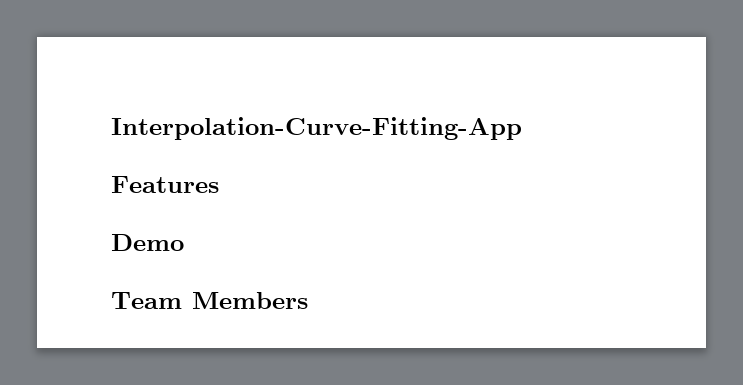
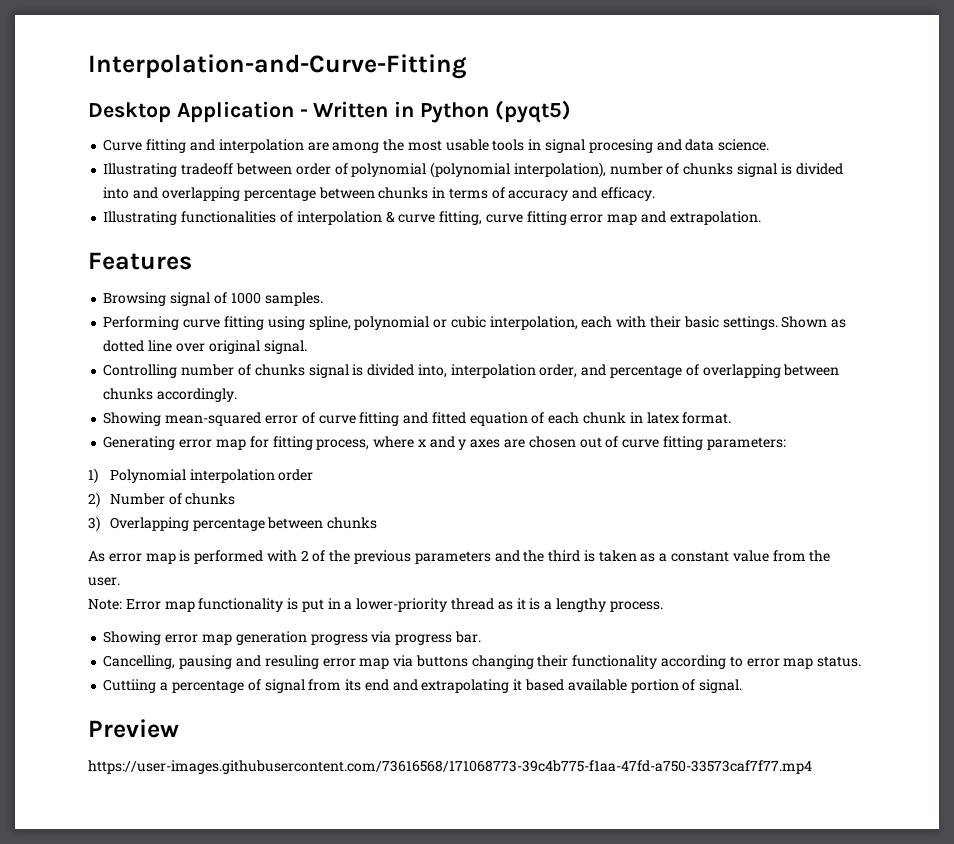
[111,117,522,140] [111,176,219,193] [111,234,184,251] [111,292,308,309] Interpolation-Curve-Fitting-App // Features // Demo // Team Members -> [88,54,467,79] [88,100,571,123] [103,139,770,153] [103,162,843,178] [103,187,655,201] [103,211,761,225] [88,252,192,270] [103,292,323,306] [103,316,847,330] [103,340,307,354] [103,364,840,378] [103,388,238,402] [103,412,732,426] [103,436,786,450] [88,468,314,484] [88,492,236,508] [88,516,378,532] [88,550,831,564] [88,577,120,586] [88,598,663,612] [103,631,481,645] [103,655,862,669] [103,679,743,693] [88,719,179,738] [88,760,812,774] Interpolation-and-Curve-Fitting // Desktop Application - Written in Python (pyqt5) // Curve fitting and interpolation are among the most usable tools in signal procesing and data science. // Illustrating tradeoff between order of polynomial (polynomial interpolation), number of chunks signal is divided into and overlapping percentage between chunks in terms of accuracy and efficacy. // Illustrating functionalities of interpolation & curve fitting, curve fitting error map and extrapolation. // Features // Browsing signal of 1000 samples. // Performing curve fitting using spline, polynomial or cubic interpolation, each with their basic settings. Shown as dotted line over original signal. // Controlling number of chunks signal is divided into, interpolation order, and percentage of overlapping between chunks accordingly. // Showing mean-squared error of curve fitting and fitted equation of each chunk in latex format. // Generating error map for fitting process, where x and y axes are chosen out of curve fitting parameters: // 1) Polynomial interpolation order // 2) Number of chunks // 3) Overlapping percentage between chunks // As error map is performed with 2 of the previous parameters and the third is taken as a constant value from the user. // Note: Error map functionality is put in a lower-priority thread as it is a lengthy process. // Showing error map generation progress via progress bar. // Cancelling, pausing and resuling error map via buttons changing their functionality according to error map status. // Cuttiing a percentage of signal from its end and extrapolating it based available portion of signal. // Preview // https://user-images.githubusercontent.com/73616568/171068773-39c4b775-f1aa-47fd-a750-33573caf7f77.mp4

